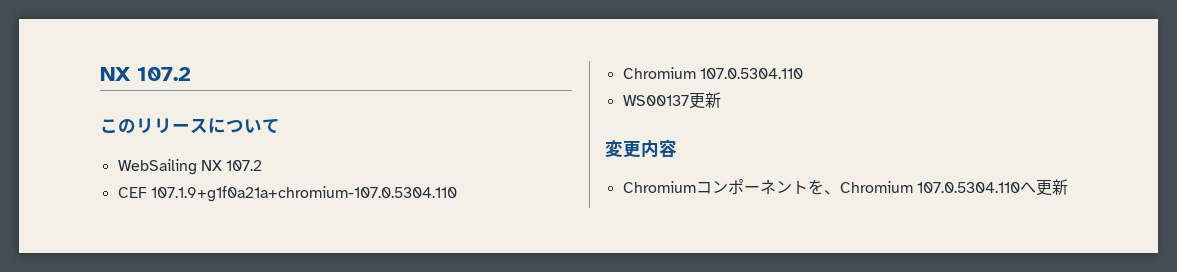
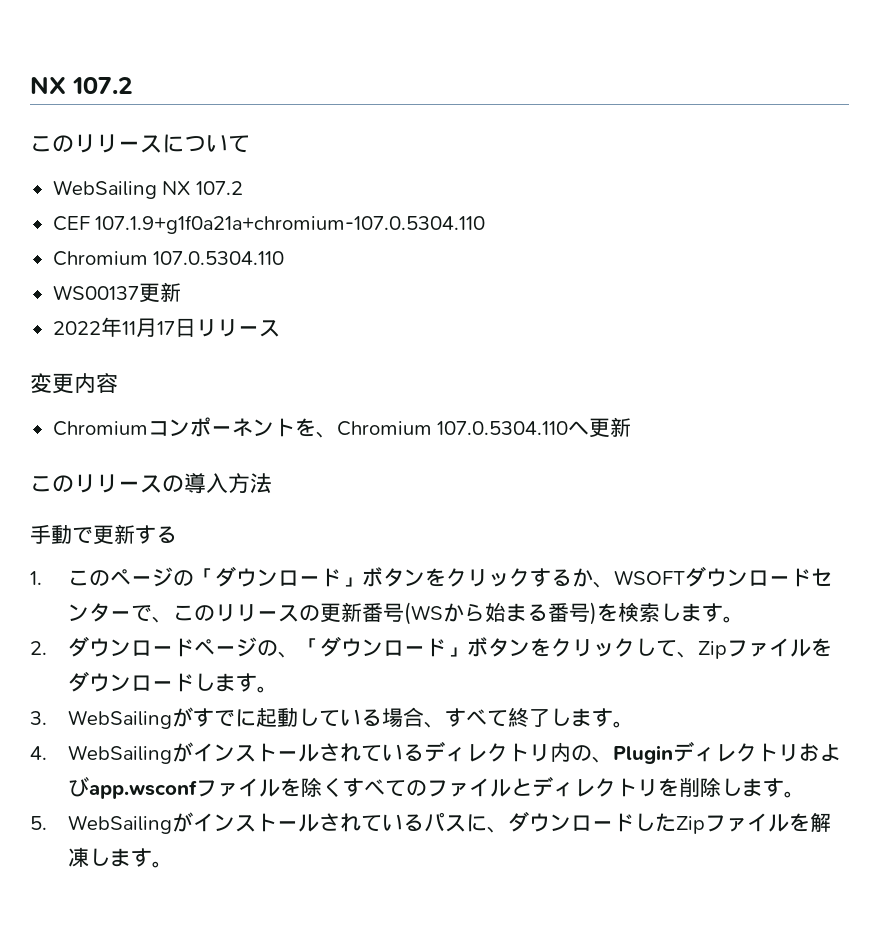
(721, 100) none -> [52,317,280,337] // 2022年11月17日リリース
(1068, 187) none -> [30,473,272,494] [30,524,177,545] [30,566,832,588] [67,602,744,625] [30,636,832,659] [67,671,278,693] [30,707,634,729] [30,741,841,764] [67,776,805,799] [30,811,831,834] [67,847,173,868] // このリリースの導入方法 // 手動で更新する // 1.このページの「ダウンロード」ボタンをクリックするか、WSOFTダウンロードセンターで、このリリースの更新番号(WSから始まる番号)を検索します。 // 2.ダウンロードページの、「ダウンロード」ボタンをクリックして、Zipファイルをダウンロードします。 // 3. WebSailingがすでに起動している場合、すべて終了します。 // 4. WebSailingがインストールされているディレクトリ内の、Pluginディレクトリおよびapp.wsconfファイルを除くすべてのファイルとディレクトリを削除します。 // 5. WebSailingがインストールされているパスに、ダウンロードしたZipファイルを解凍します。

